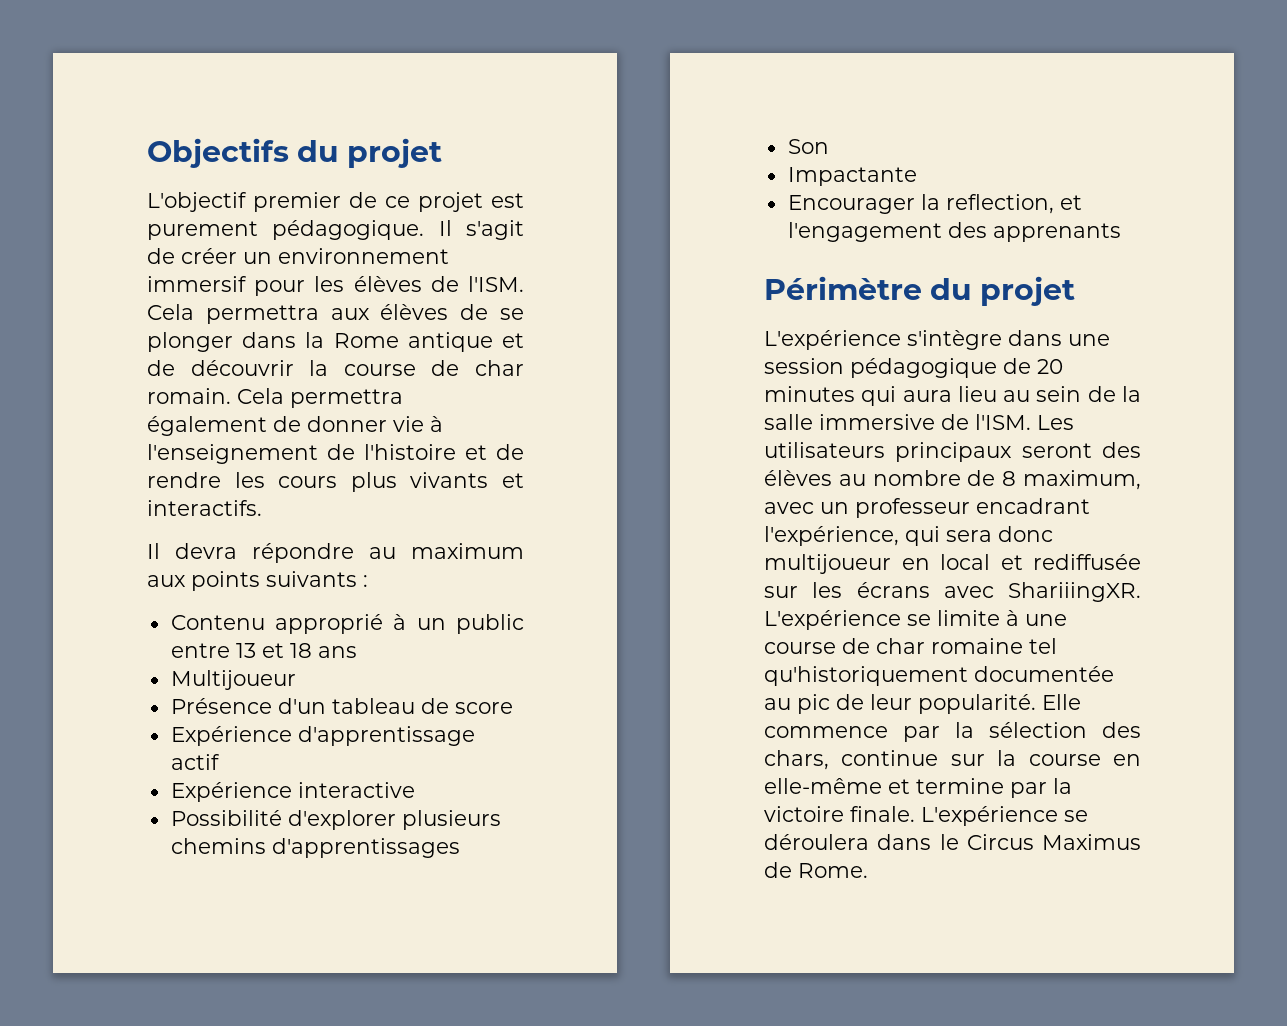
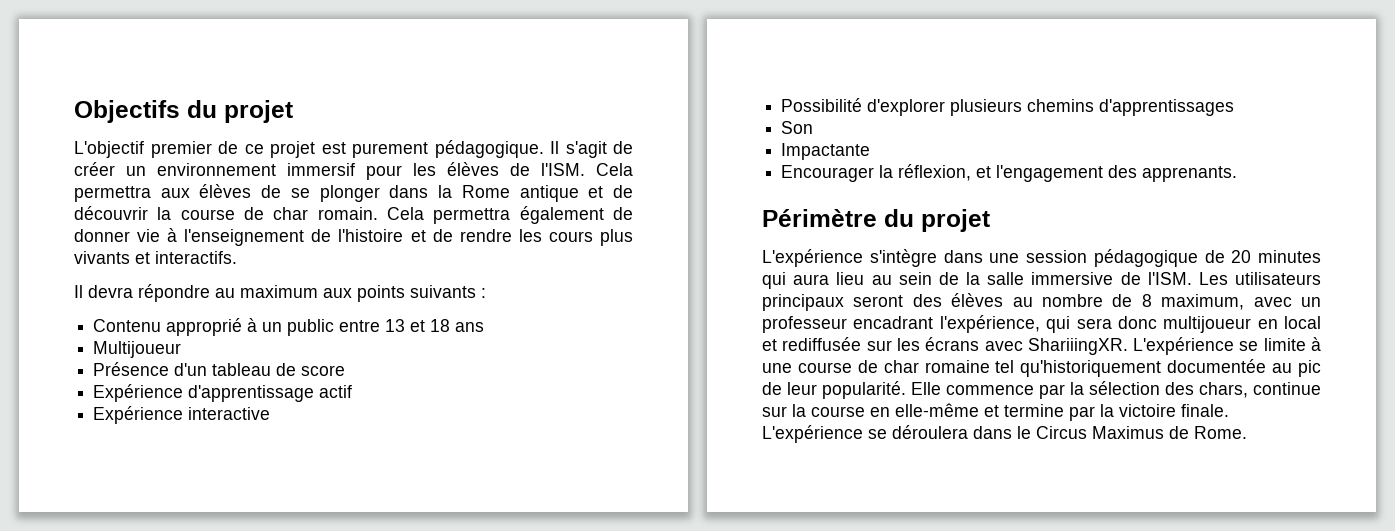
[945,194,1054,214] reflection, -> [898,164,972,181] réflexion,
[992,223,1121,242] apprenants -> [1142,166,1238,182] apprenants.

